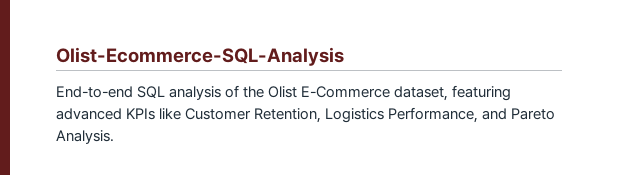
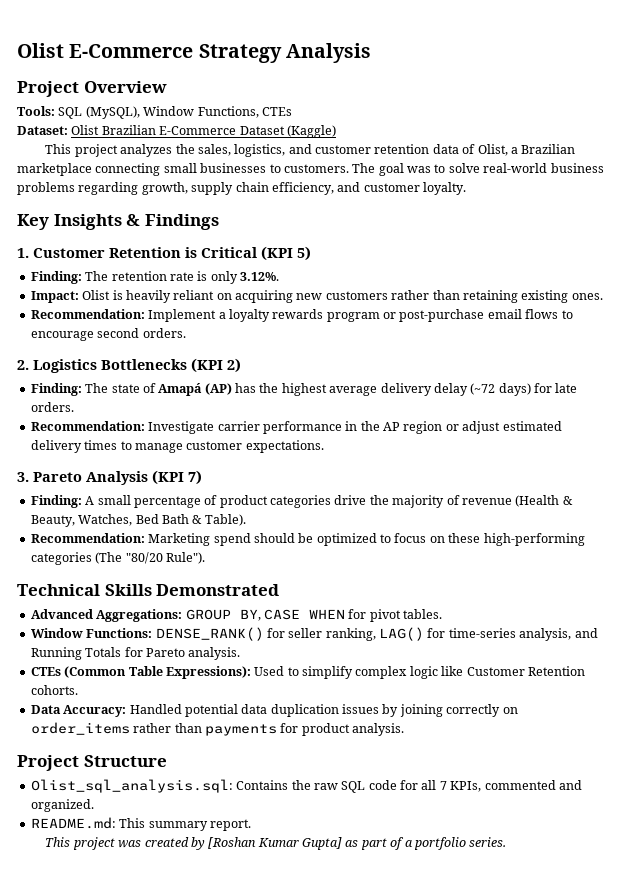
[56,47,344,66] [56,85,512,101] [56,107,556,123] [56,130,114,144] Olist-Ecommerce-SQL-Analysis // End-to-end SQL analysis of the Olist E-Commerce dataset, featuring advanced KPIs like Customer Retention, Logistics Performance, and Pareto Analysis. -> [17,43,371,63] [17,81,167,97] [17,106,292,119] [17,125,336,138] [45,144,576,157] [17,163,604,176] [17,182,466,195] [17,214,219,230] [17,246,311,261] [30,271,279,284] [30,290,603,303] [30,309,573,322] [30,328,186,341] [17,358,241,373] [30,383,578,396] [30,402,74,412] [30,421,562,434] [30,440,324,453] [17,470,202,485] [30,495,573,508] [30,514,246,527] [30,533,585,546] [30,552,205,565] [17,584,280,596] [30,609,442,622] [30,627,598,641] [30,647,241,660] [30,666,585,679] [30,685,78,695] [30,704,518,717] [30,722,404,736] [17,755,167,771] [30,779,582,793] [30,799,94,812] [30,817,251,831] [45,837,507,850] Olist E-Commerce Strategy Analysis // Project Overview // Tools: SQL (MySQL), Window Functions, CTEs // Dataset: Olist Brazilian E-Commerce Dataset (Kaggle) // This project analyzes the sales, logistics, and customer retention data of Olist, a Brazilian marketplace connecting small businesses to customers. The goal was to solve real-world business problems regarding growth, supply chain efficiency, and customer loyalty. // Key Insights & Findings // 1. Customer Retention is Critical (KPI 5) // Finding: The retention rate is only 3.12%. // Impact: Olist is heavily reliant on acquiring new customers rather than retaining existing ones. // Recommendation: Implement a loyalty rewards program or post-purchase email flows to encourage second orders. // 2. Logistics Bottlenecks (KPI 2) // Finding: The state of Amapá (AP) has the highest average delivery delay (~72 days) for late orders. // Recommendation: Investigate carrier performance in the AP region or adjust estimated delivery times to manage customer expectations. // 3. Pareto Analysis (KPI 7) // Finding: A small percentage of product categories drive the majority of revenue (Health & Beauty, Watches, Bed Bath & Table). // Recommendation: Marketing spend should be optimized to focus on these high-performing categories (The "80/20 Rule"). // Technical Skills Demonstrated // Advanced Aggregations: GROUP BY, CASE WHEN for pivot tables. // Window Functions: DENSE_RANK() for seller ranking, LAG() for time-series analysis, and Running Totals for Pareto analysis. // CTEs (Common Table Expressions): Used to simplify complex logic like Customer Retention cohorts. // Data Accuracy: Handled potential data duplication issues by joining correctly on order_items rather than payments for product analysis. // Project Structure // Olist_sql_analysis.sql: Contains the raw SQL code for all 7 KPIs, commented and organized. // README.md: This summary report. // This project was created by [Roshan Kumar Gupta] as part of a portfolio series.

